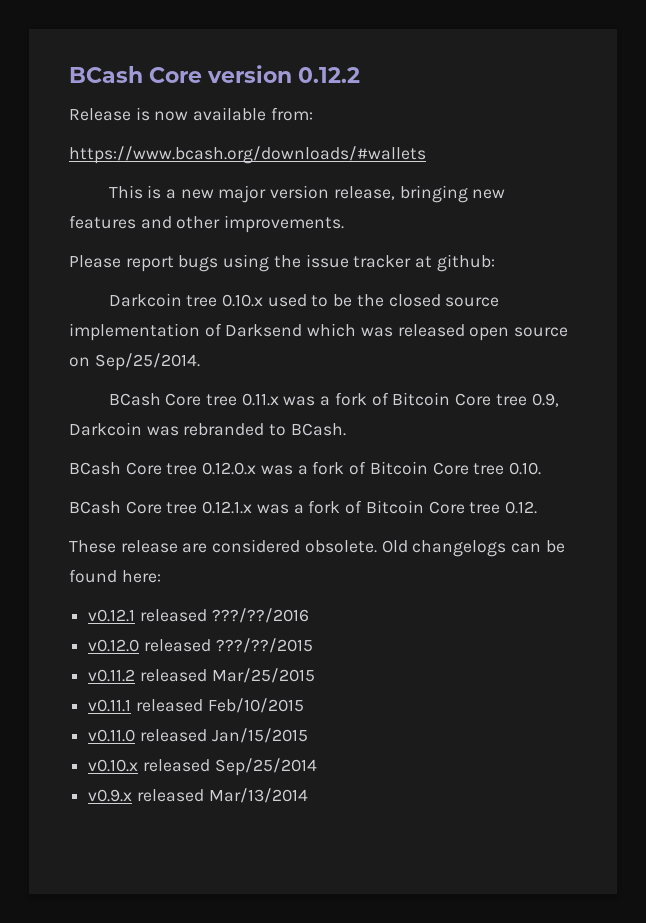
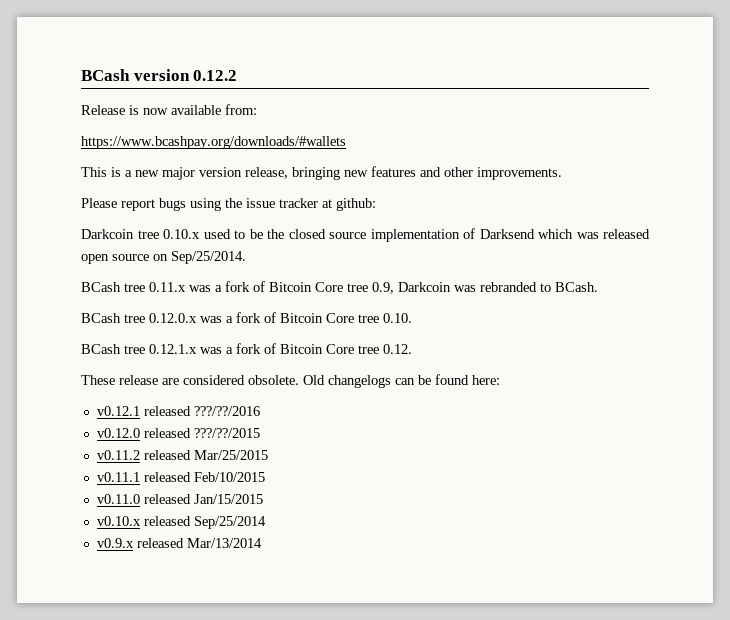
[69,66,202,83] BCash Core -> [81,69,130,81] BCash
[69,146,426,164] https://www.bcash.org/downloads/#wallets -> [81,136,346,149] https://www.bcashpay.org/downloads/#wallets
[165,393,202,406] Core -> (121, 287) none
[125,462,162,475] Core -> (121, 318) none
[125,501,162,514] Core -> (121, 349) none

